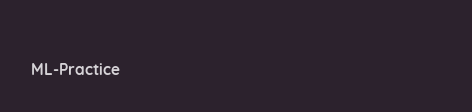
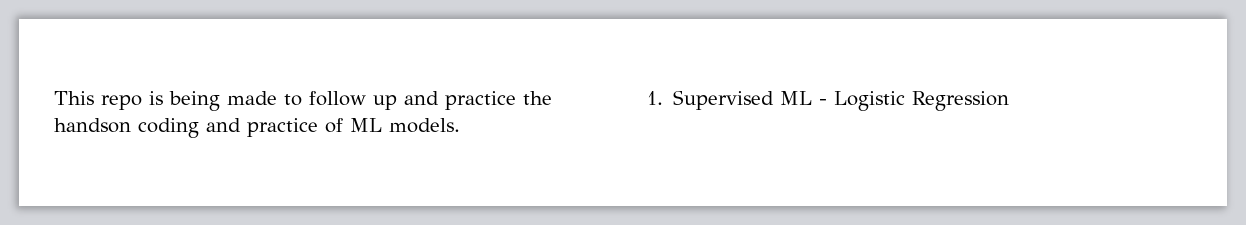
[31,63,120,75] ML-Practice -> [54,91,552,111] [54,118,460,138] [647,90,1010,111] This repo is being made to follow up and practice the handson coding and practice of ML models. // 1. Supervised ML - Logistic Regression

